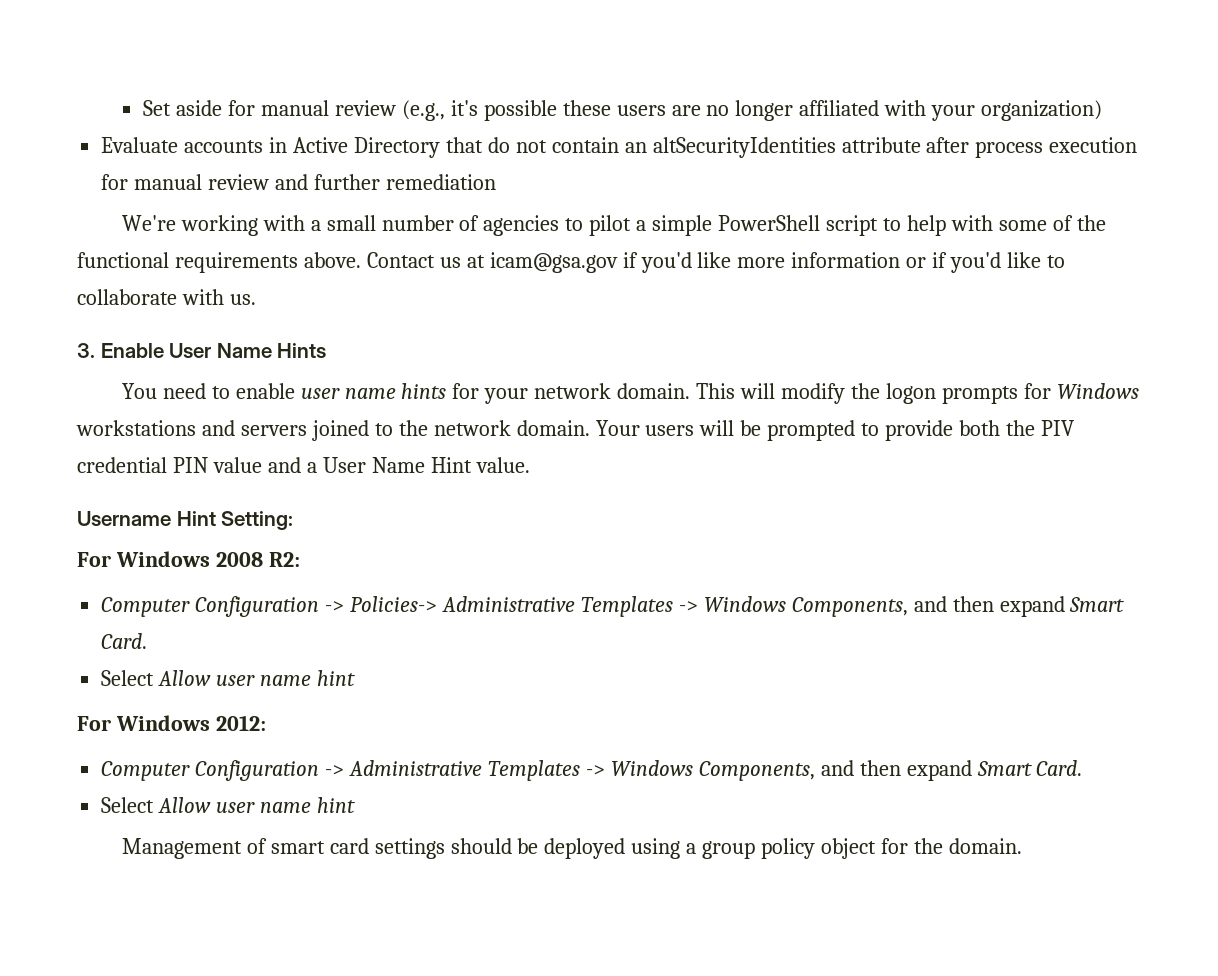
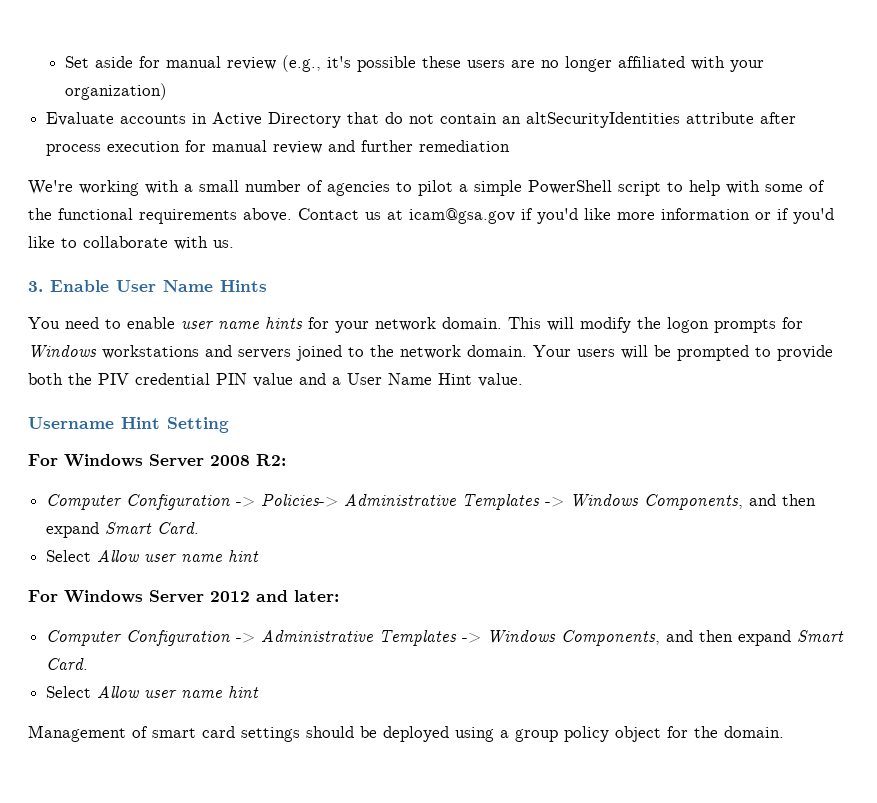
[221,511,294,530] [77,551,210,567] Setting: // For Windows -> [167,417,229,433] [28,454,204,467] Setting // For Windows Server
[215,715,266,731] 2012: -> [149,590,339,603] Server 2012 and later:

